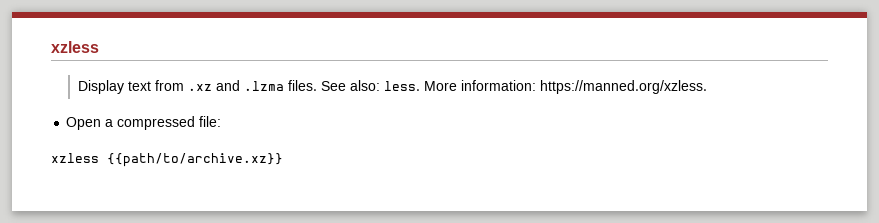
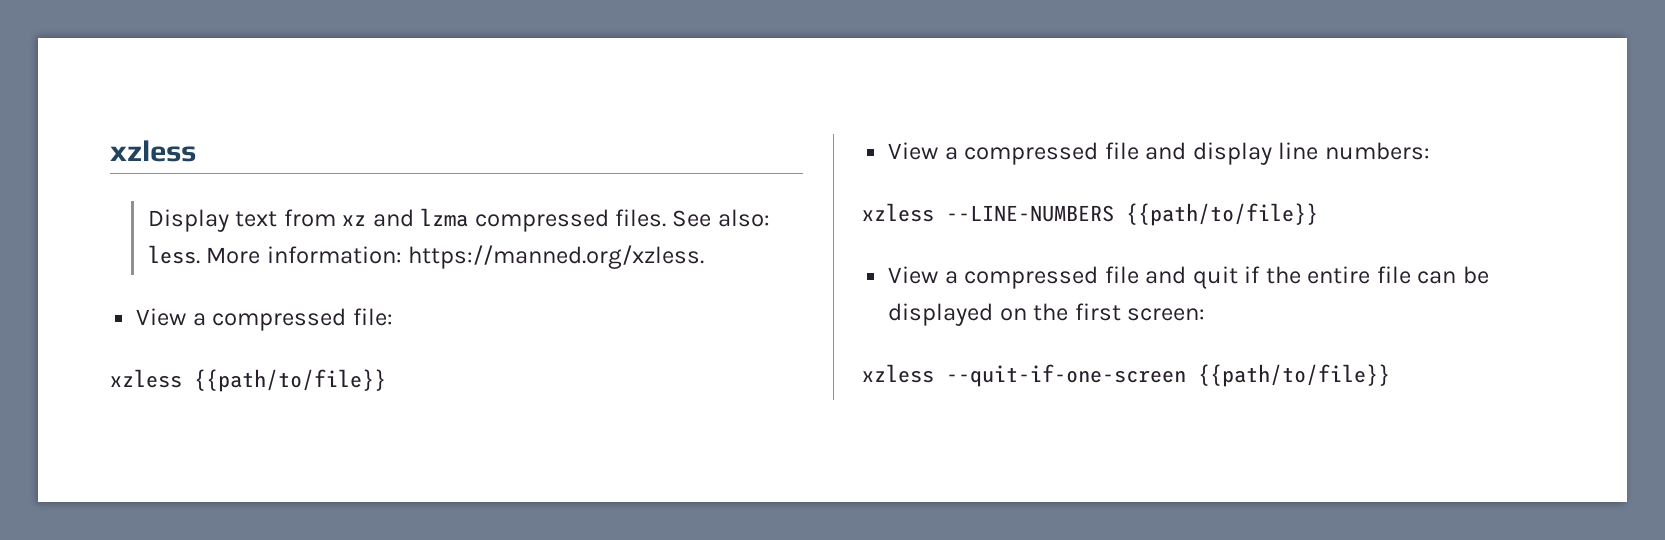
[187,80,284,91] .xz and .lzma -> [342,208,609,232] xz and lzma compressed
[66,117,102,130] Open -> [136,308,187,326] View
[107,153,283,167] {{path/to/archive.xz}} -> [194,369,386,392] [888,142,1430,165] [862,203,1318,226] [888,266,1489,289] [888,303,1206,326] [862,364,1390,387] {{path/to/file}} // View a compressed file and display line numbers: // xzless --LINE-NUMBERS {{path/to/file}} // View a compressed file and quit if the entire file can be displayed on the first screen: // xzless --quit-if-one-screen {{path/to/file}}

